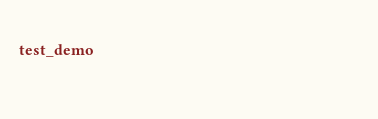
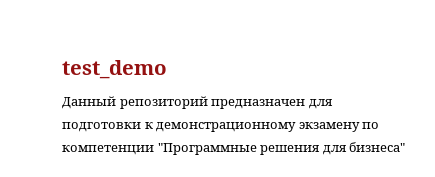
(94, 50) none -> [62,96,333,109] [62,122,380,132] [62,142,406,155] // Данный репозиторий предназначен для подготовки к демонстрационному экзамену по компетенции "Программные решения для бизнеса"

